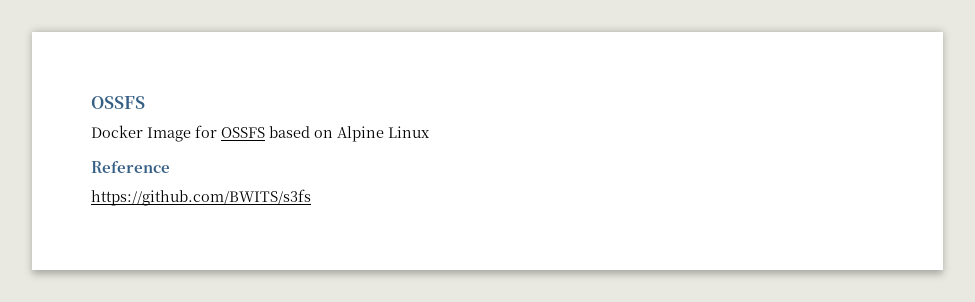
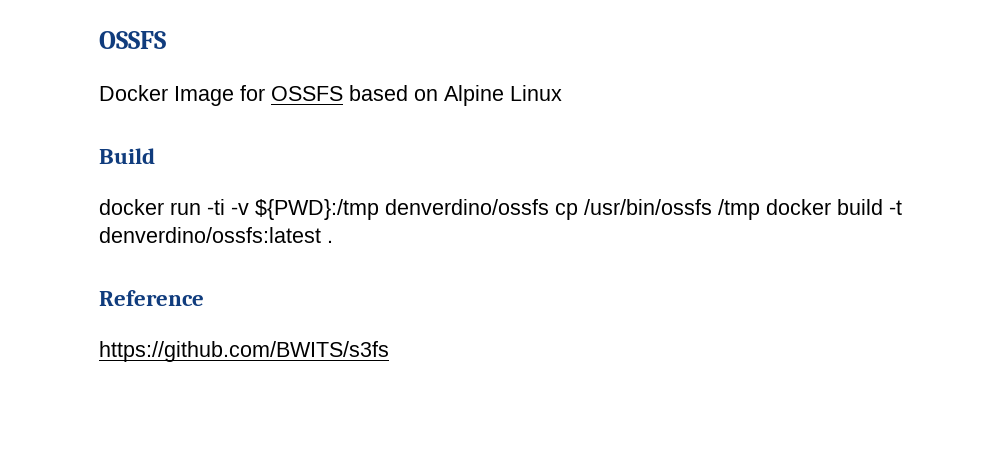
(430, 132) none -> [99,148,155,164] [99,199,902,220] [99,227,333,243] // Build // docker run -ti -v ${PWD}:/tmp denverdino/ossfs cp /usr/bin/ossfs /tmp docker build -t denverdino/ossfs:latest .

